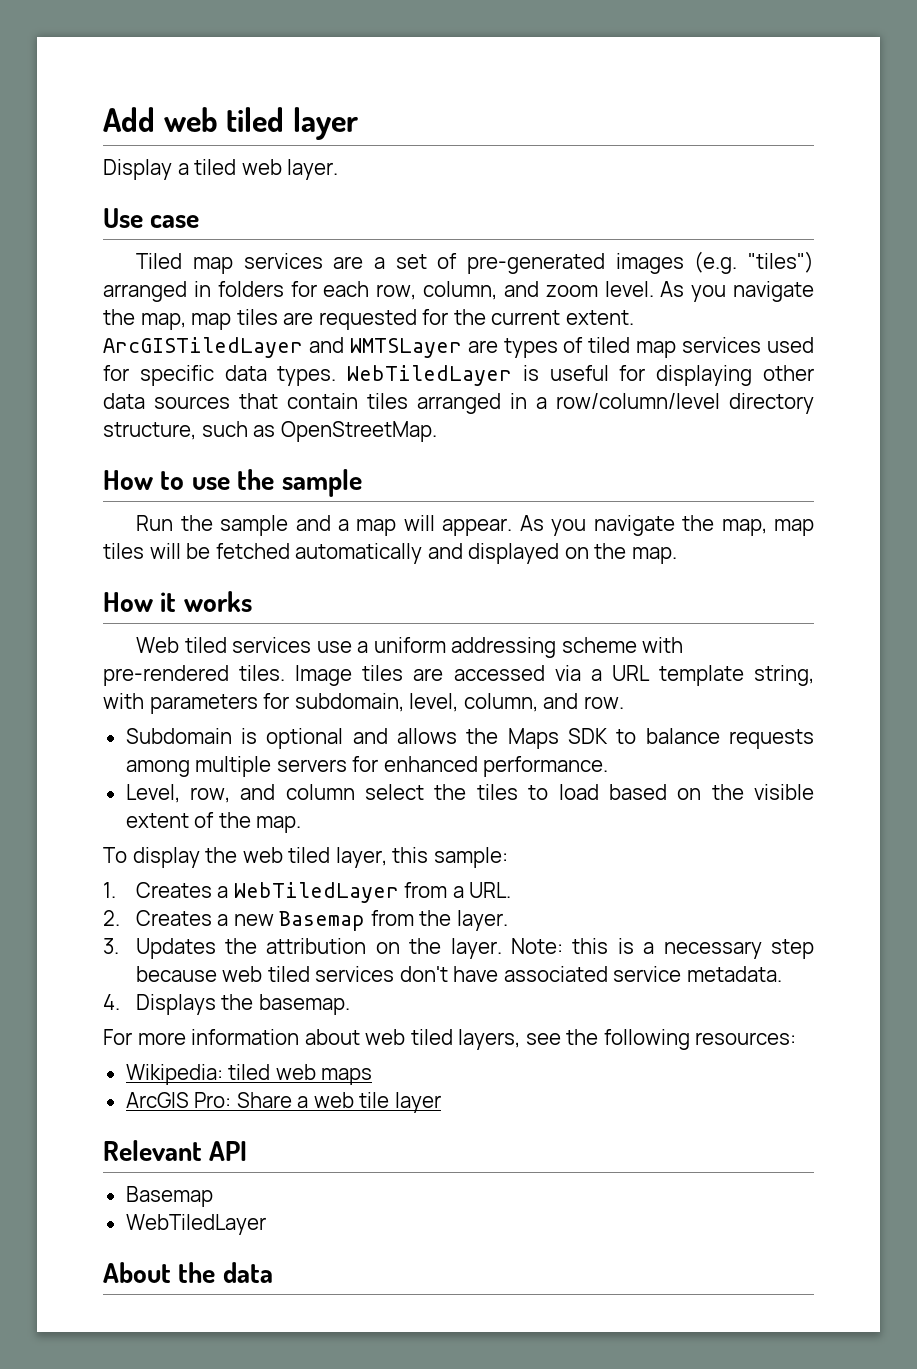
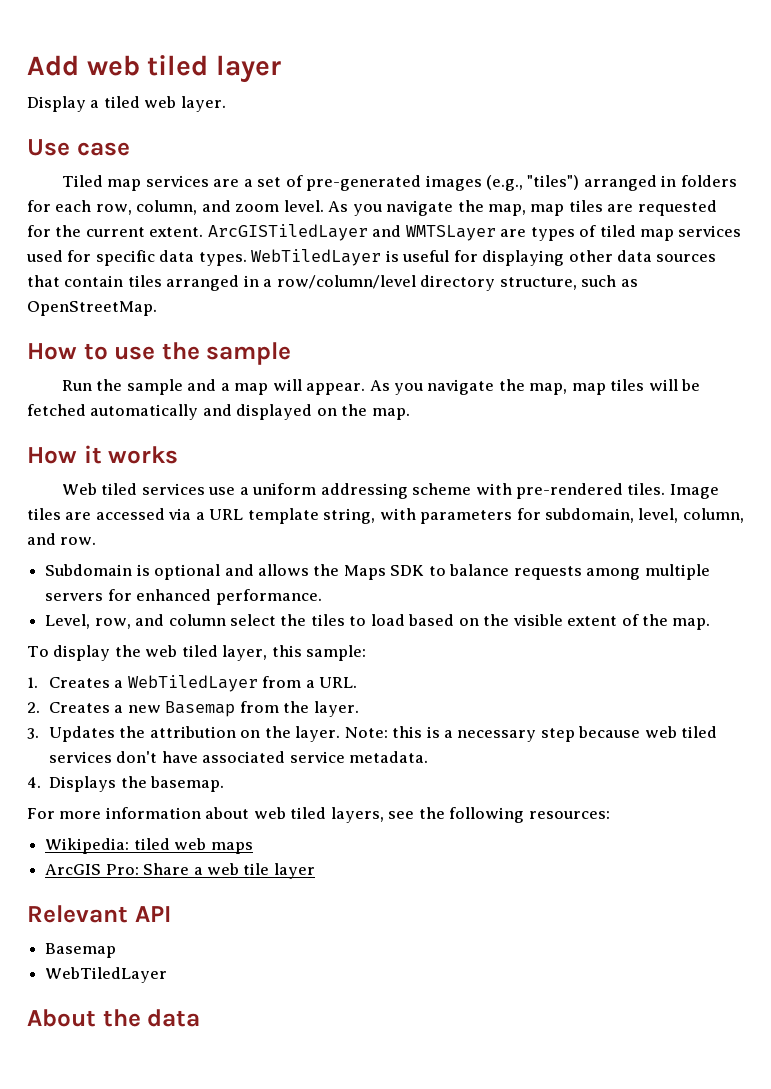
[694,251,738,274] (e.g. -> [485,175,523,191] (e.g.,

